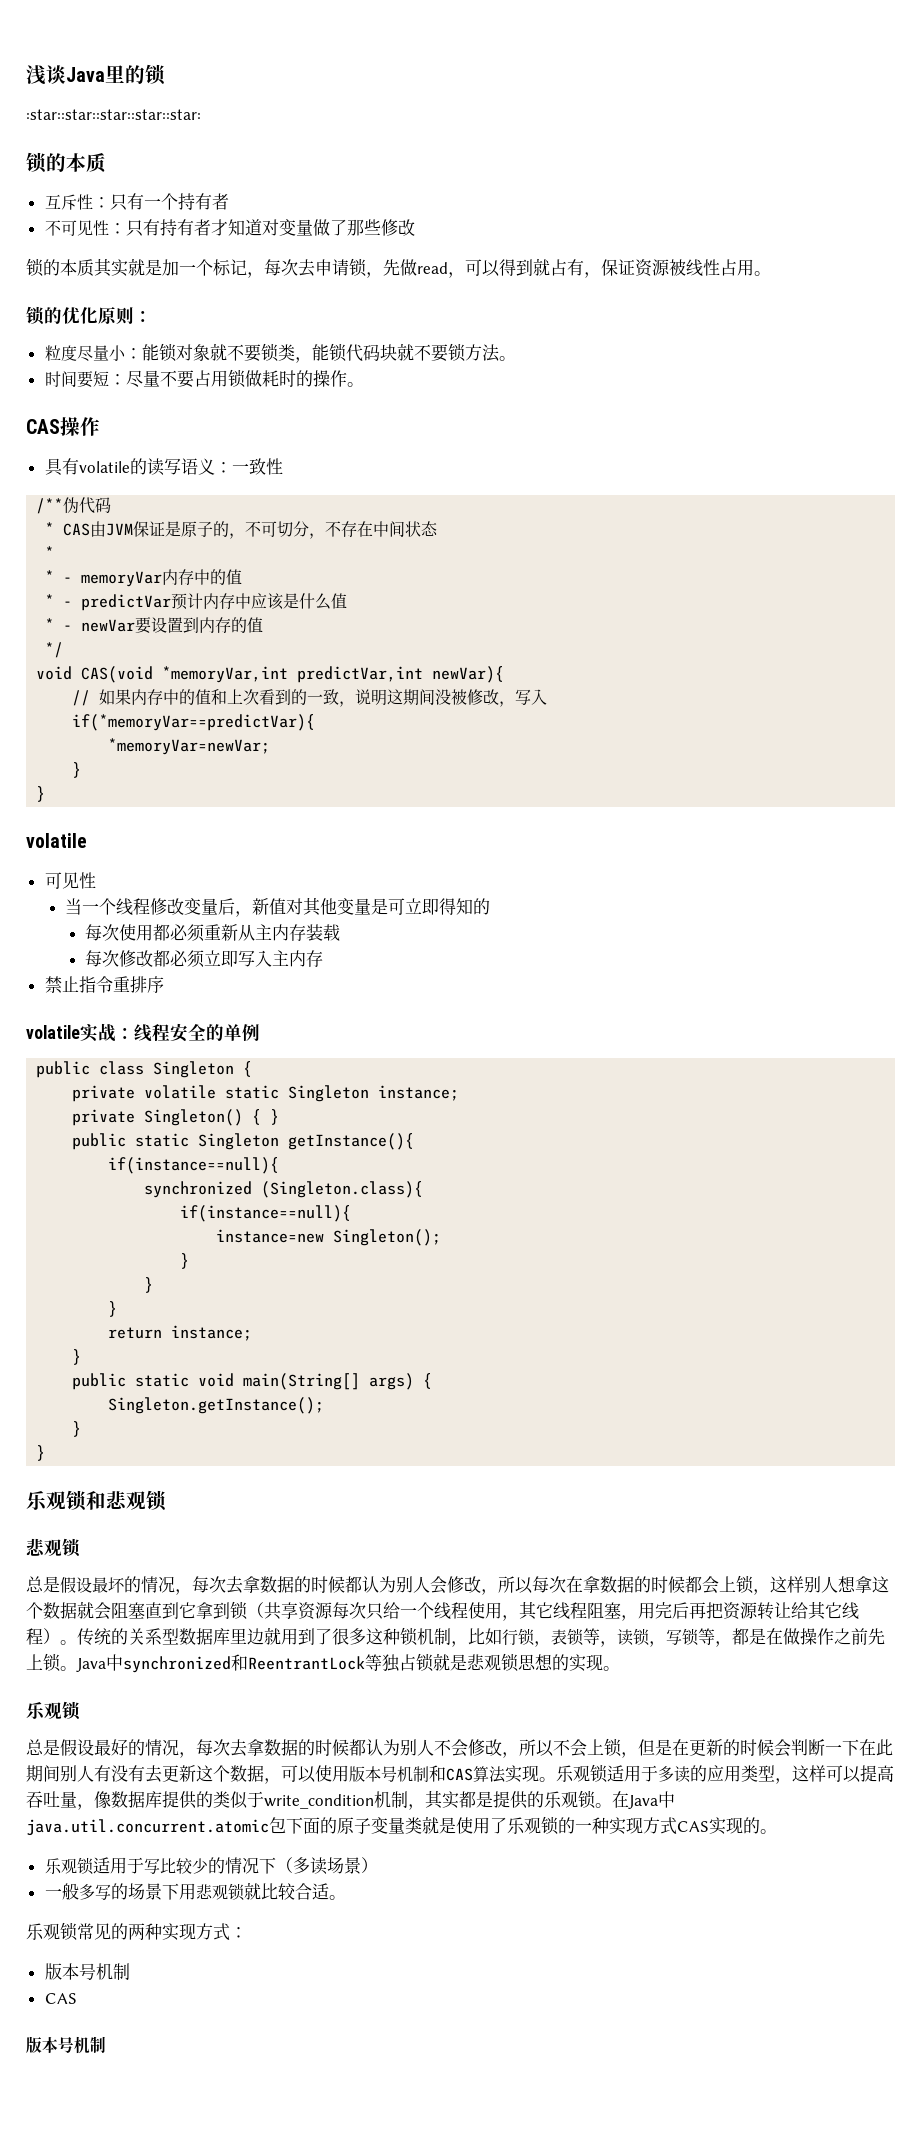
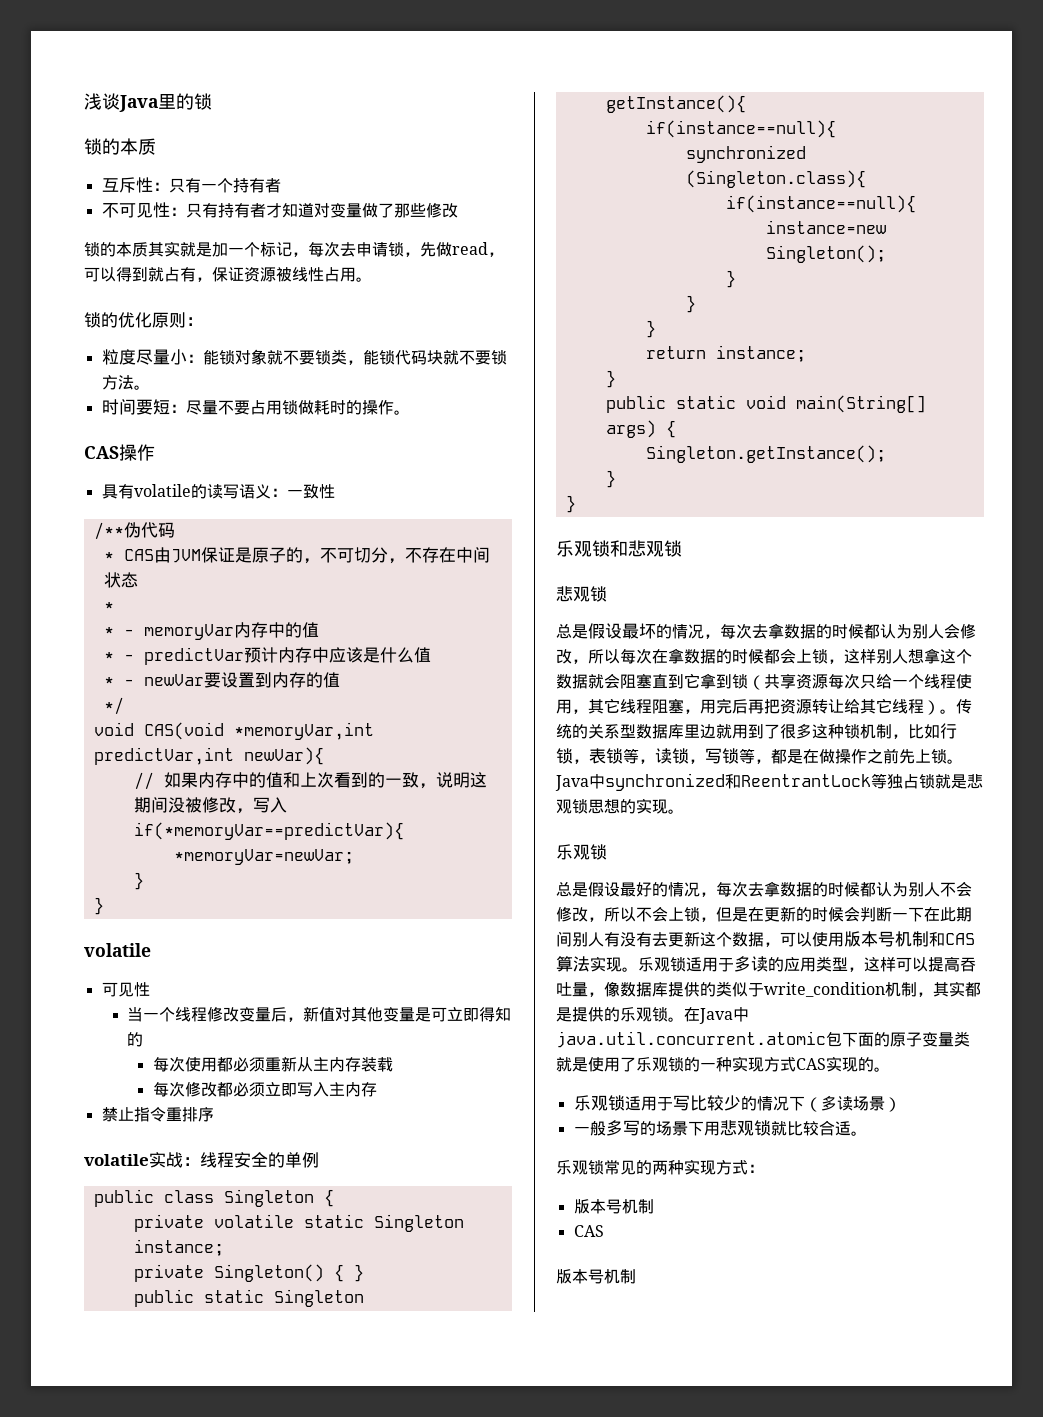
[26,109,201,120] // :star::star::star::star::star: -> (212, 101) none

